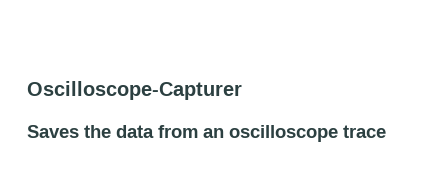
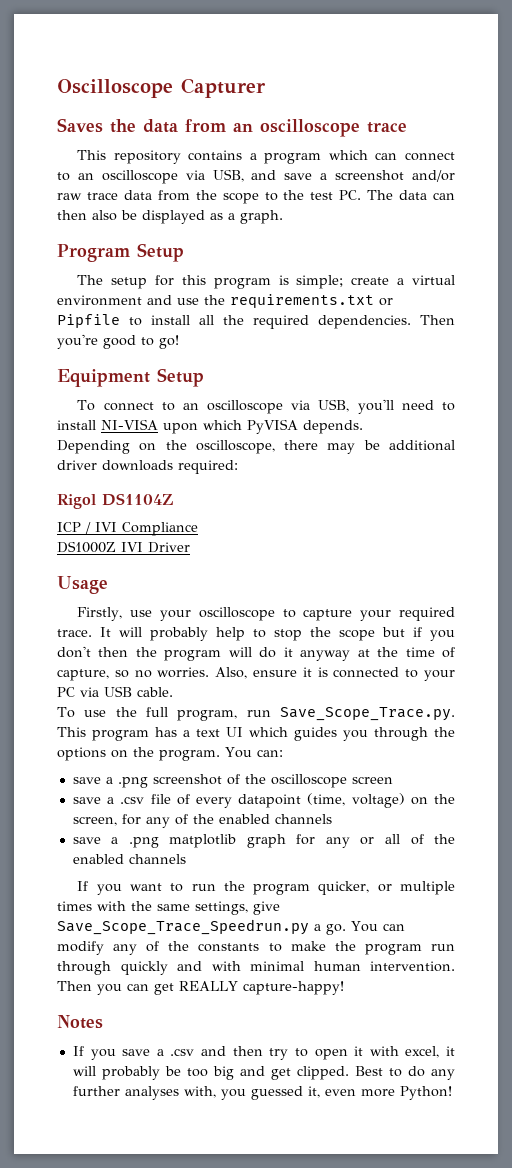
[27,81,242,100] Oscilloscope-Capturer -> [57,78,266,98] Oscilloscope Capturer
(386, 131) none -> [77,150,455,164] [57,169,456,184] [57,190,455,204] [57,210,283,224] [57,243,184,262] [77,275,456,289] [57,294,393,308] [57,314,455,329] [57,334,179,349] [57,368,204,387] [77,399,456,414] [57,419,363,434] [57,440,455,454] [57,460,238,474] [57,493,173,509] [57,522,198,536] [57,541,190,553] [57,576,108,594] [77,607,455,621] [57,627,455,641] [57,646,455,661] [57,667,456,681] [57,686,173,697] [57,707,455,721] [57,727,455,741] [57,747,283,761] [72,774,393,788] [72,793,455,808] [72,814,332,828] [72,834,455,848] [72,854,186,864] [77,881,456,895] [57,901,280,915] [57,919,405,935] [57,941,455,955] [57,961,455,975] [57,981,344,995] [57,1015,103,1029] [72,1046,456,1060] [72,1066,455,1080] [72,1086,452,1100] // This repository contains a program which can connect to an oscilloscope via USB, and save a screenshot and/or raw trace data from the scope to the test PC. The data can then also be displayed as a graph. // Program Setup // The setup for this program is simple; create a virtual environment and use the requirements.txt or Pipfile to install all the required dependencies. Then you're good to go! // Equipment Setup // To connect to an oscilloscope via USB, you'll need to install NI-VISA upon which PyVISA depends. // Depending on the oscilloscope, there may be additional driver downloads required: // Rigol DS1104Z // ICP / IVI Compliance // DS1000Z IVI Driver // Usage // Firstly, use your oscilloscope to capture your required trace. It will probably help to stop the scope but if you don't then the program will do it anyway at the time of capture, so no worries. Also, ensure it is connected to your PC via USB cable. // To use the full program, run Save_Scope_Trace.py. This program has a text UI which guides you through the options on the program. You can: // save a .png screenshot of the oscilloscope screen // save a .csv file of every datapoint (time, voltage) on the screen, for any of the enabled channels // save a .png matplotlib graph for any or all of the enabled channels // If you want to run the program quicker, or multiple times with the same settings, give Save_Scope_Trace_Speedrun.py a go. You can modify any of the constants to make the program run through quickly and with minimal human intervention. Then you can get REALLY capture-happy! // Notes // If you save a .csv and then try to open it with excel, it will probably be too big and get clipped. Best to do any further analyses with, you guessed it, even more Python!

